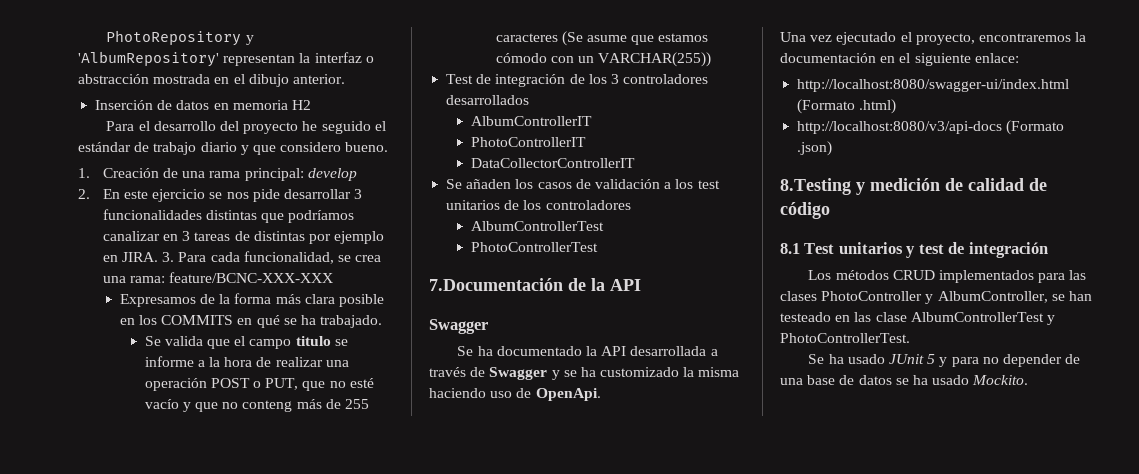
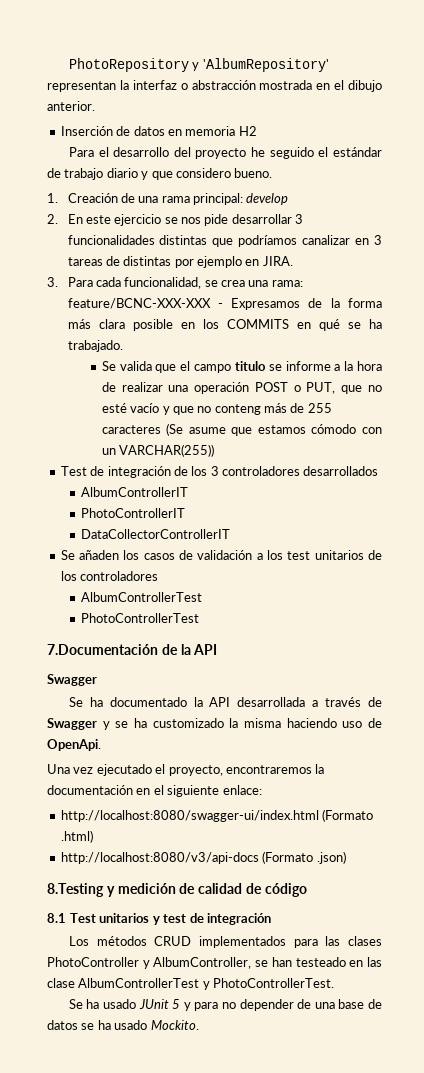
(159, 257) none -> (293, 261) //
(334, 277) // -> [217,303,223,308] -

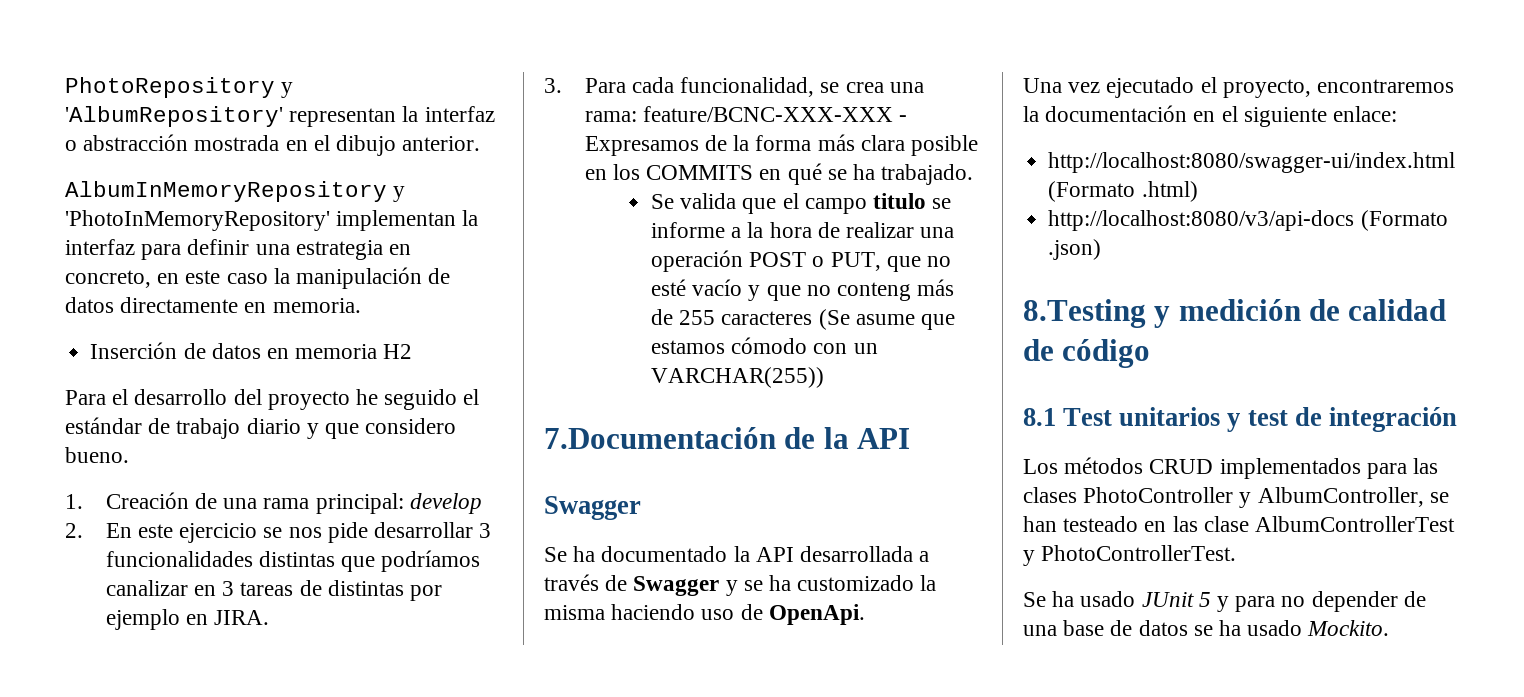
(95, 106) none -> [65,181,406,202] [65,210,479,231] [65,239,412,260] [65,267,451,289] [65,297,361,313] // AlbumInMemoryRepository y 'PhotoInMemoryRepository' implementan la interfaz para definir una estrategia en concreto, en este caso la manipulación de datos directamente en memoria.
[60,466,379,478] [81,487,189,497] [81,508,186,518] [81,529,231,539] [60,550,382,560] [60,571,159,581] [81,592,203,602] [81,613,200,623] // Test de integración de los 3 controladores desarrollados // AlbumControllerIT // PhotoControllerIT // DataCollectorControllerIT // Se añaden los casos de validación a los test unitarios de los controladores // AlbumControllerTest // PhotoControllerTest -> (824, 377) none

